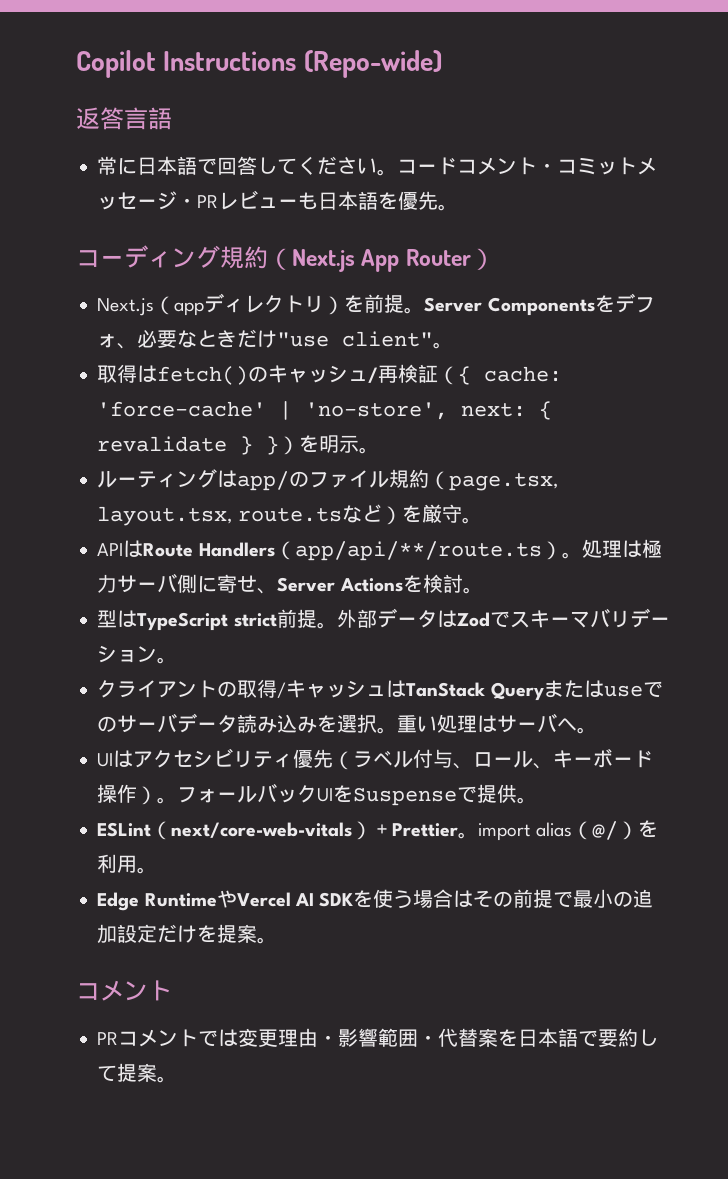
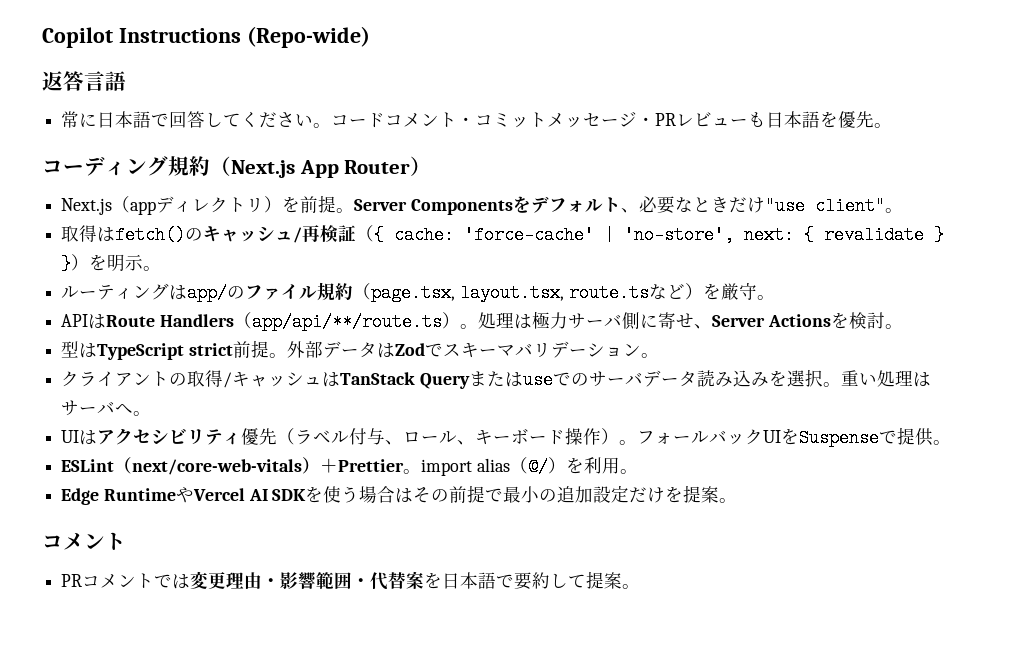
(118, 340) none -> [584,197,621,212] ルト

